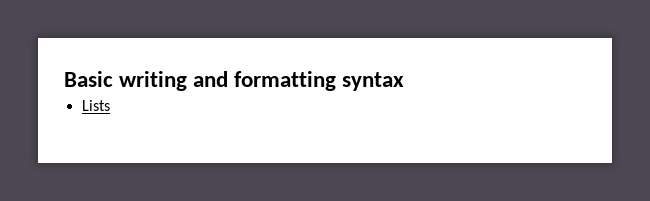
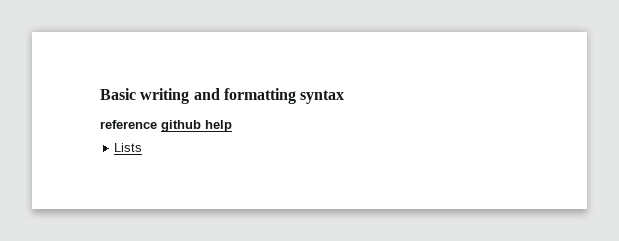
(405, 81) none -> [100,120,232,132] // reference github help

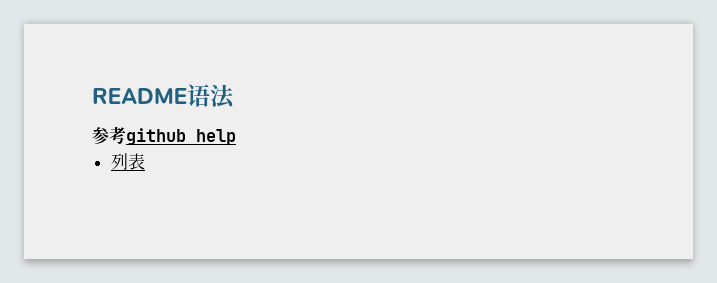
[100,88,345,104] [100,120,157,129] Basic writing and formatting syntax // reference -> [92,84,235,109] [92,126,126,144] README语法 // 参考
[114,143,143,152] Lists -> [110,153,145,170] 列表

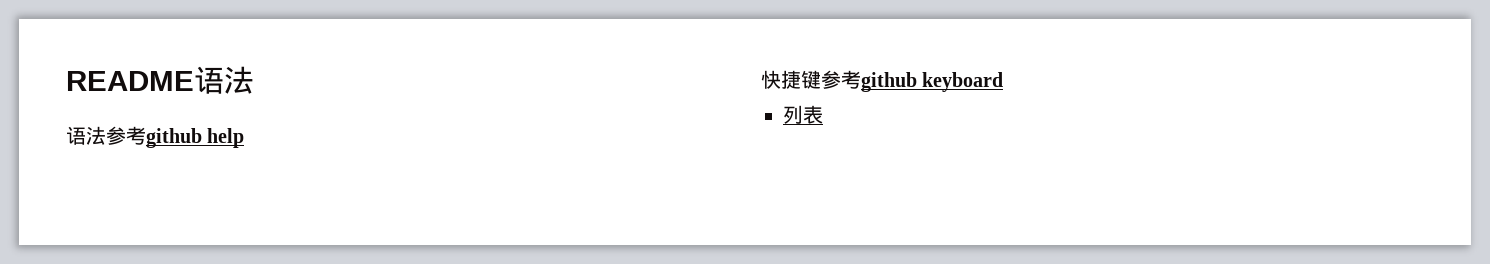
(235, 96) none -> [66,126,106,145] 语法
(236, 137) none -> [761,70,1004,92] // 快捷键参考github keyboard

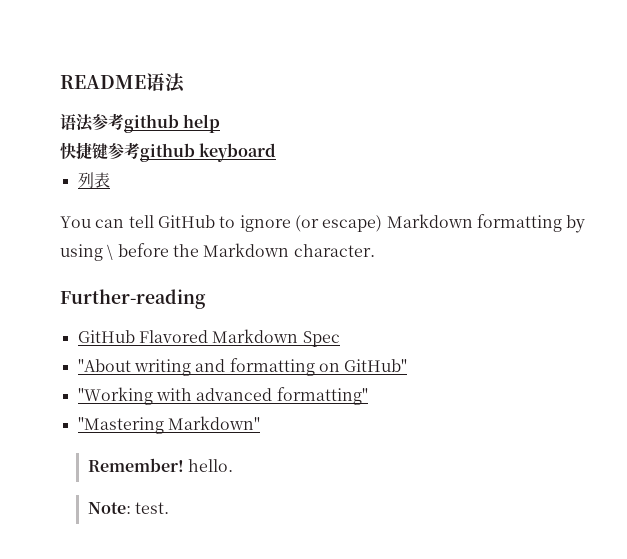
(823, 114) none -> [60,214,586,233] [60,243,375,261] [60,289,206,309] [77,329,340,347] [77,358,408,376] [77,387,368,405] [77,416,260,434] [87,458,233,472] [87,502,169,514] // You can tell GitHub to ignore (or escape) Markdown formatting by using \ before the Markdown character. // Further-reading // GitHub Flavored Markdown Spec // "About writing and formatting on GitHub" // "Working with advanced formatting" // "Mastering Markdown" // Remember! hello. // Note: test.

